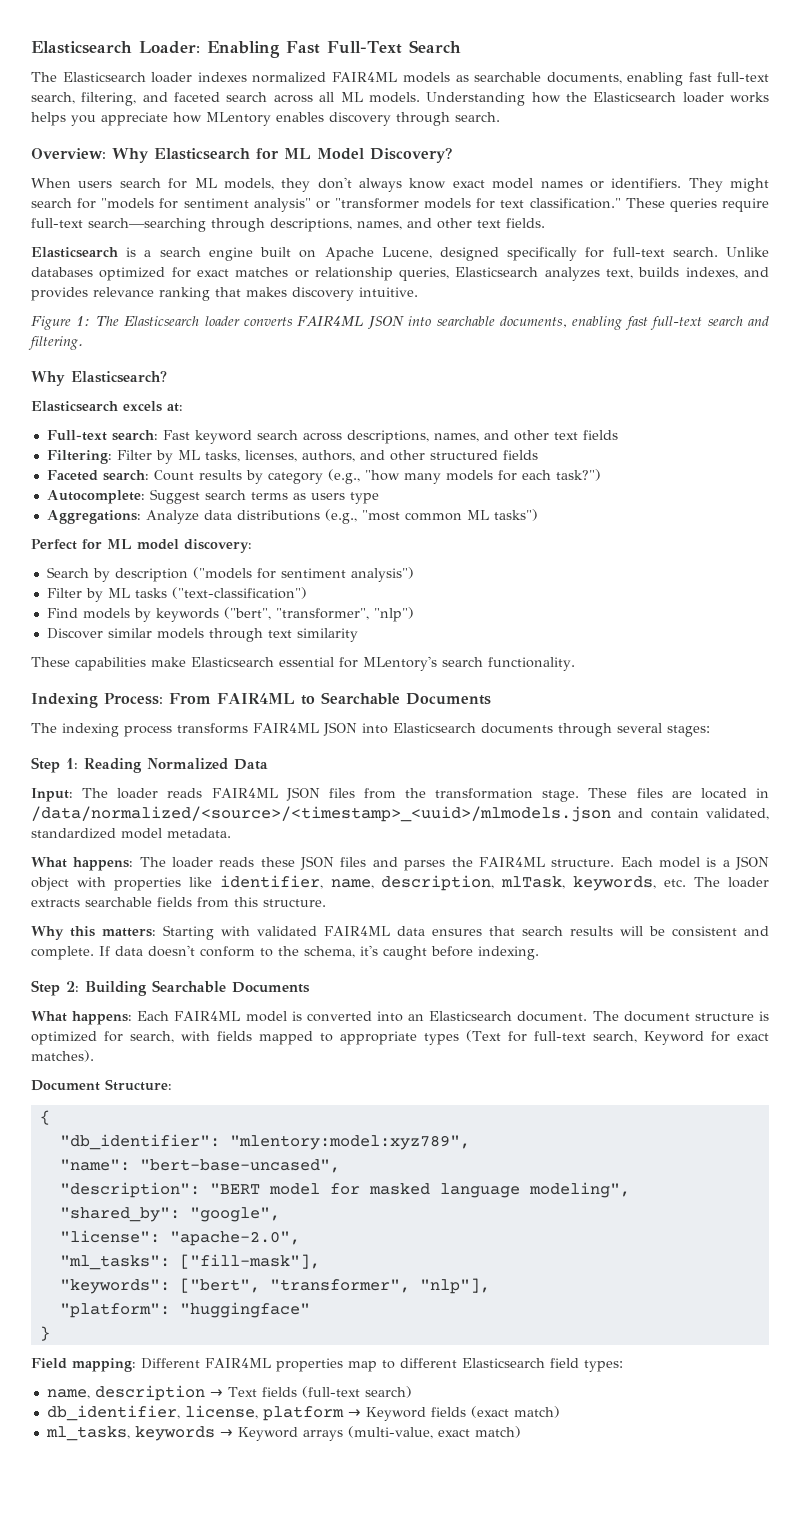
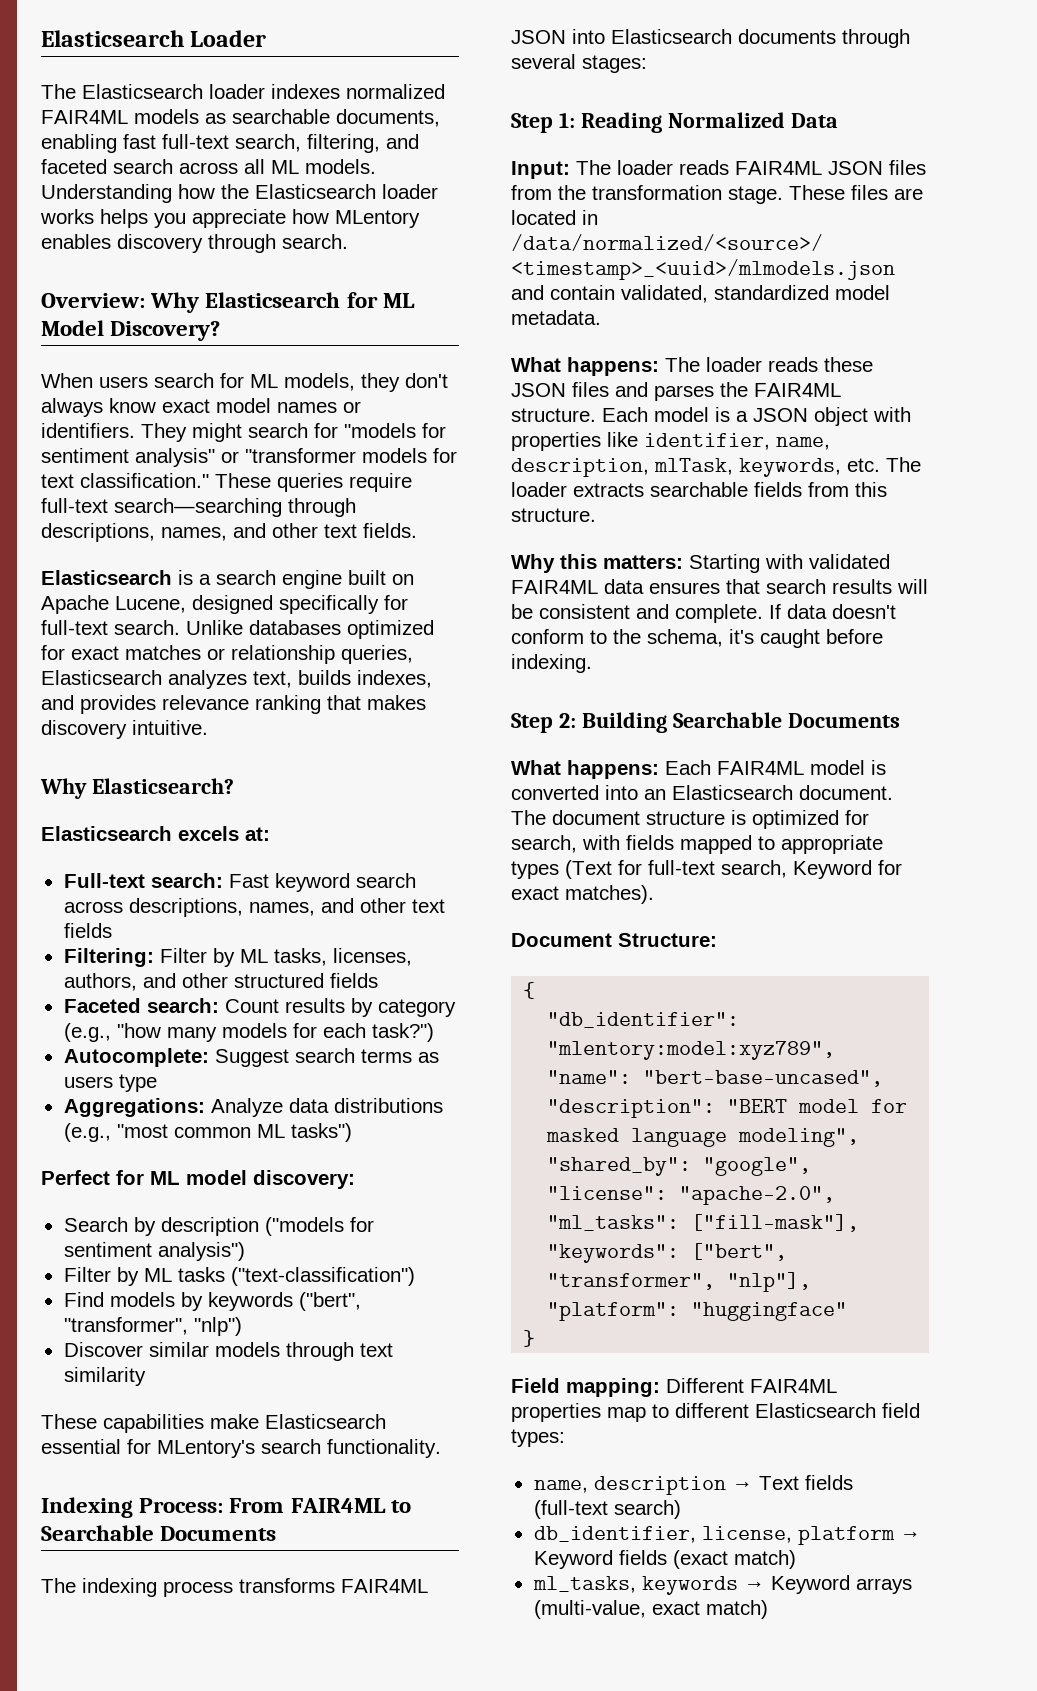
[31,40,461,58] Elasticsearch Loader: Enabling Fast Full-Text Search -> [41,30,267,47] Elasticsearch Loader
[31,316,769,330] [28,336,83,350] // Figure 1: The Elasticsearch loader converts FAIR4ML JSON into searchable documents, enabling fast full-text search and filtering. -> (208, 727) none

